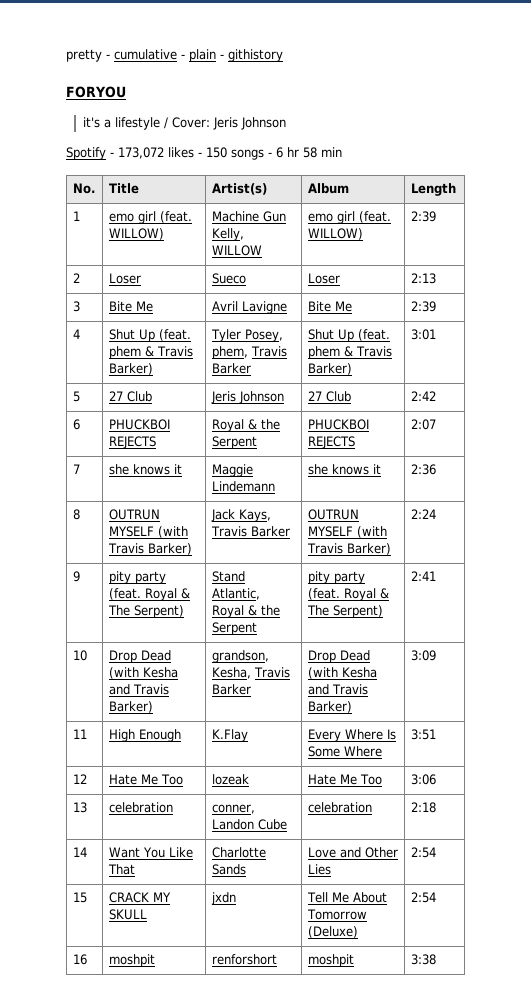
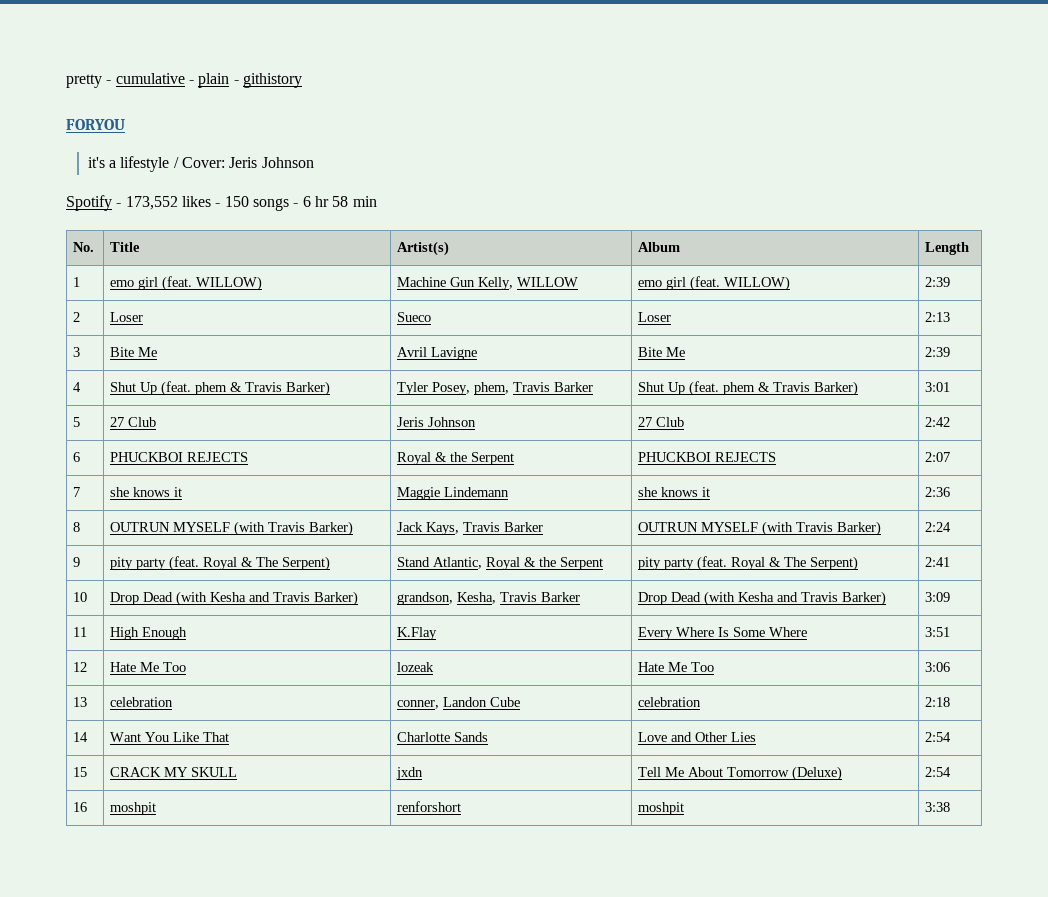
[118,147,164,159] 173,072 -> [125,196,178,210] 173,552

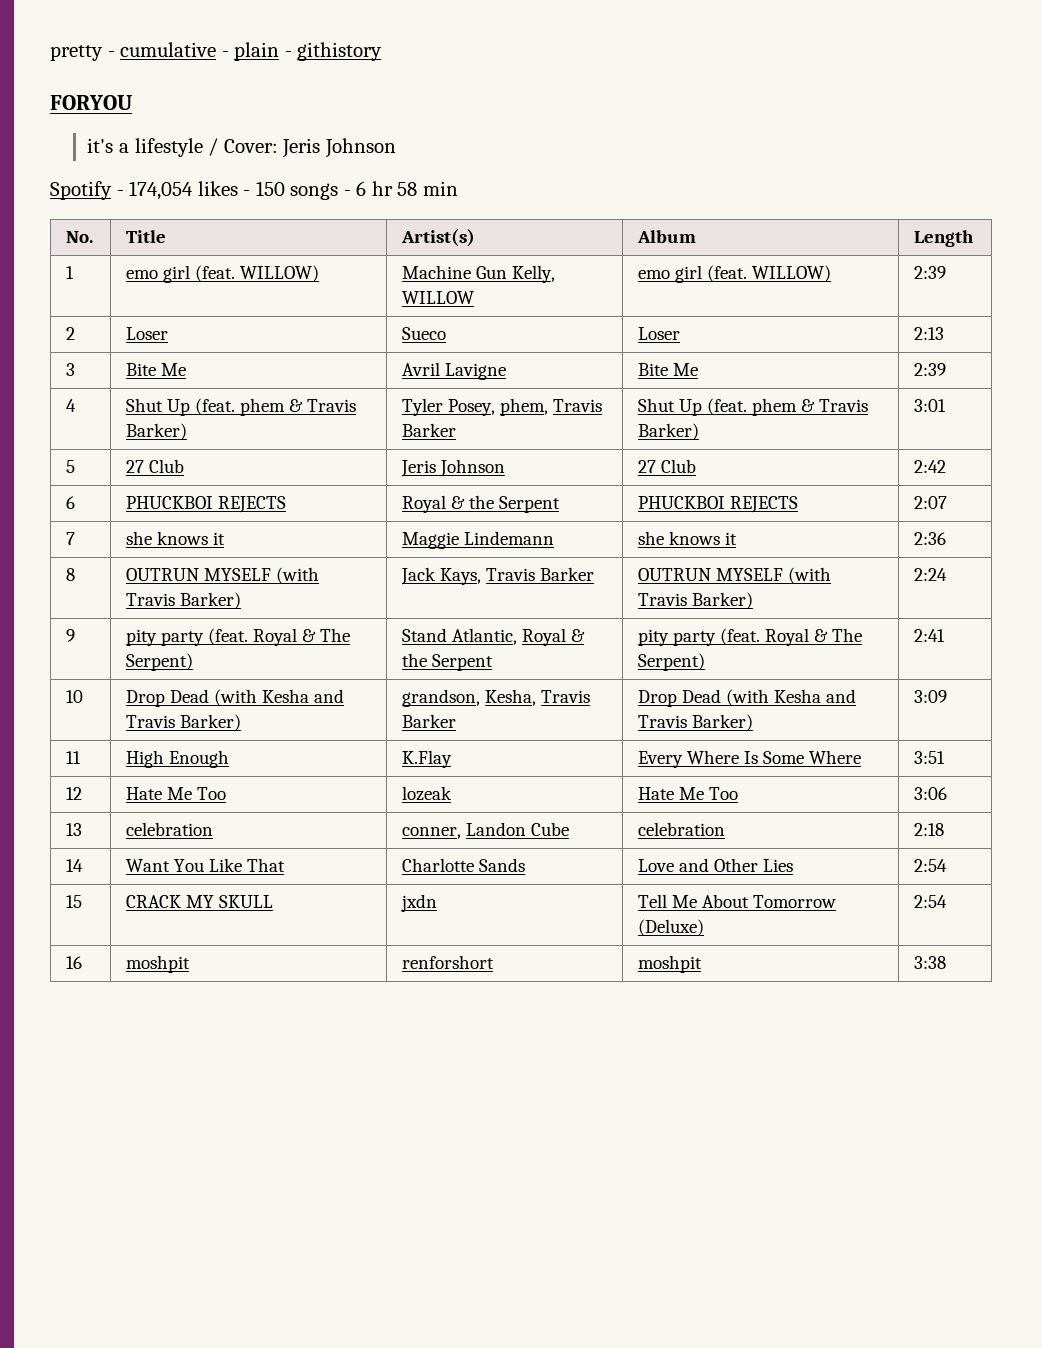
[125,196,178,210] 173,552 -> [129,181,194,200] 174,054

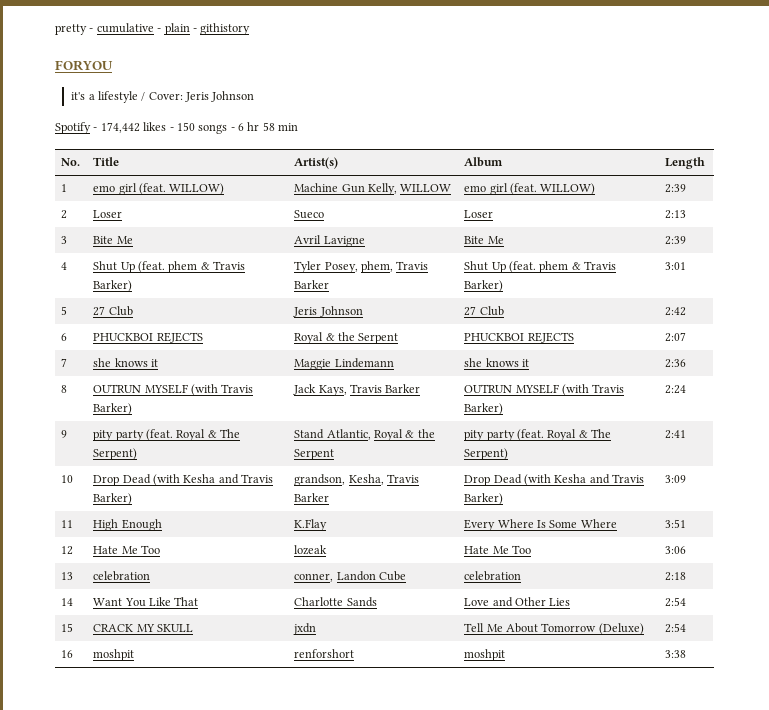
[129,181,194,200] 174,054 -> [100,122,140,133] 174,442

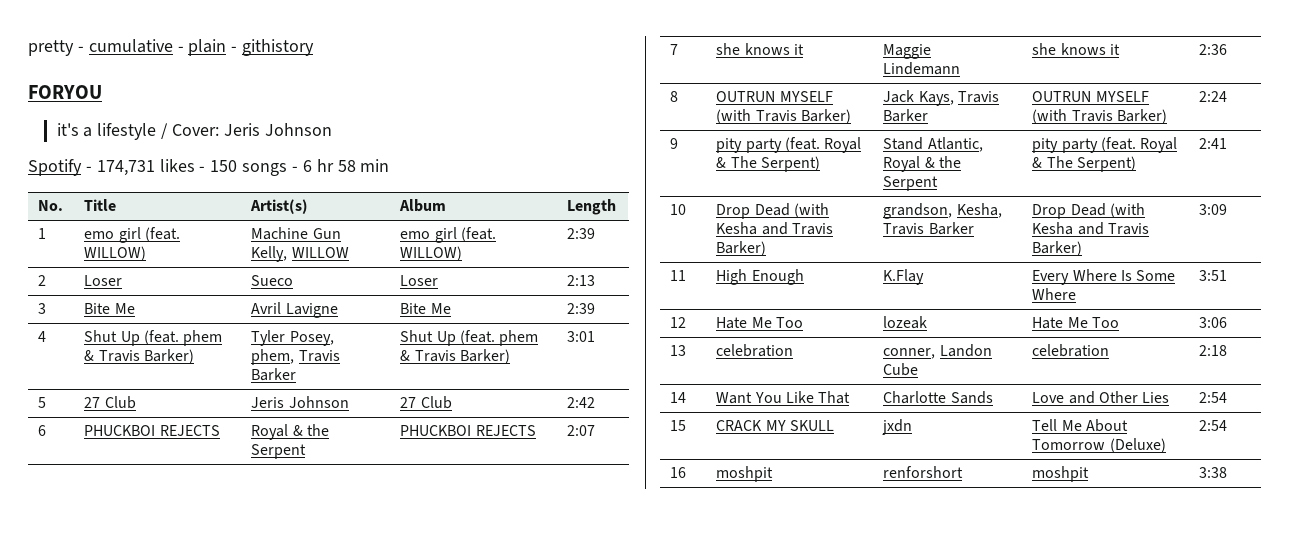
[100,122,140,133] 174,442 -> [96,160,155,176] 174,731

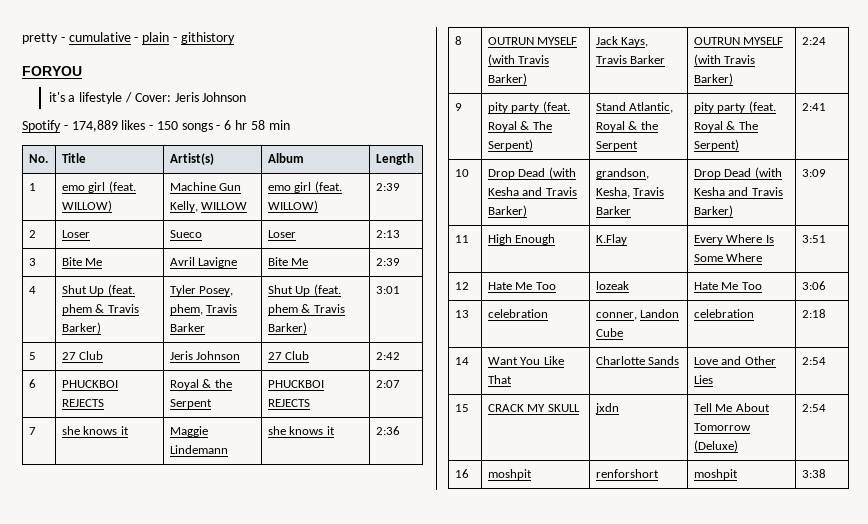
[96,160,155,176] 174,731 -> [71,120,118,132] 174,889

